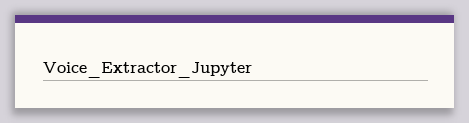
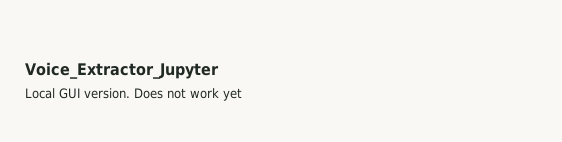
(252, 70) none -> [25,88,242,101] // Local GUI version. Does not work yet

